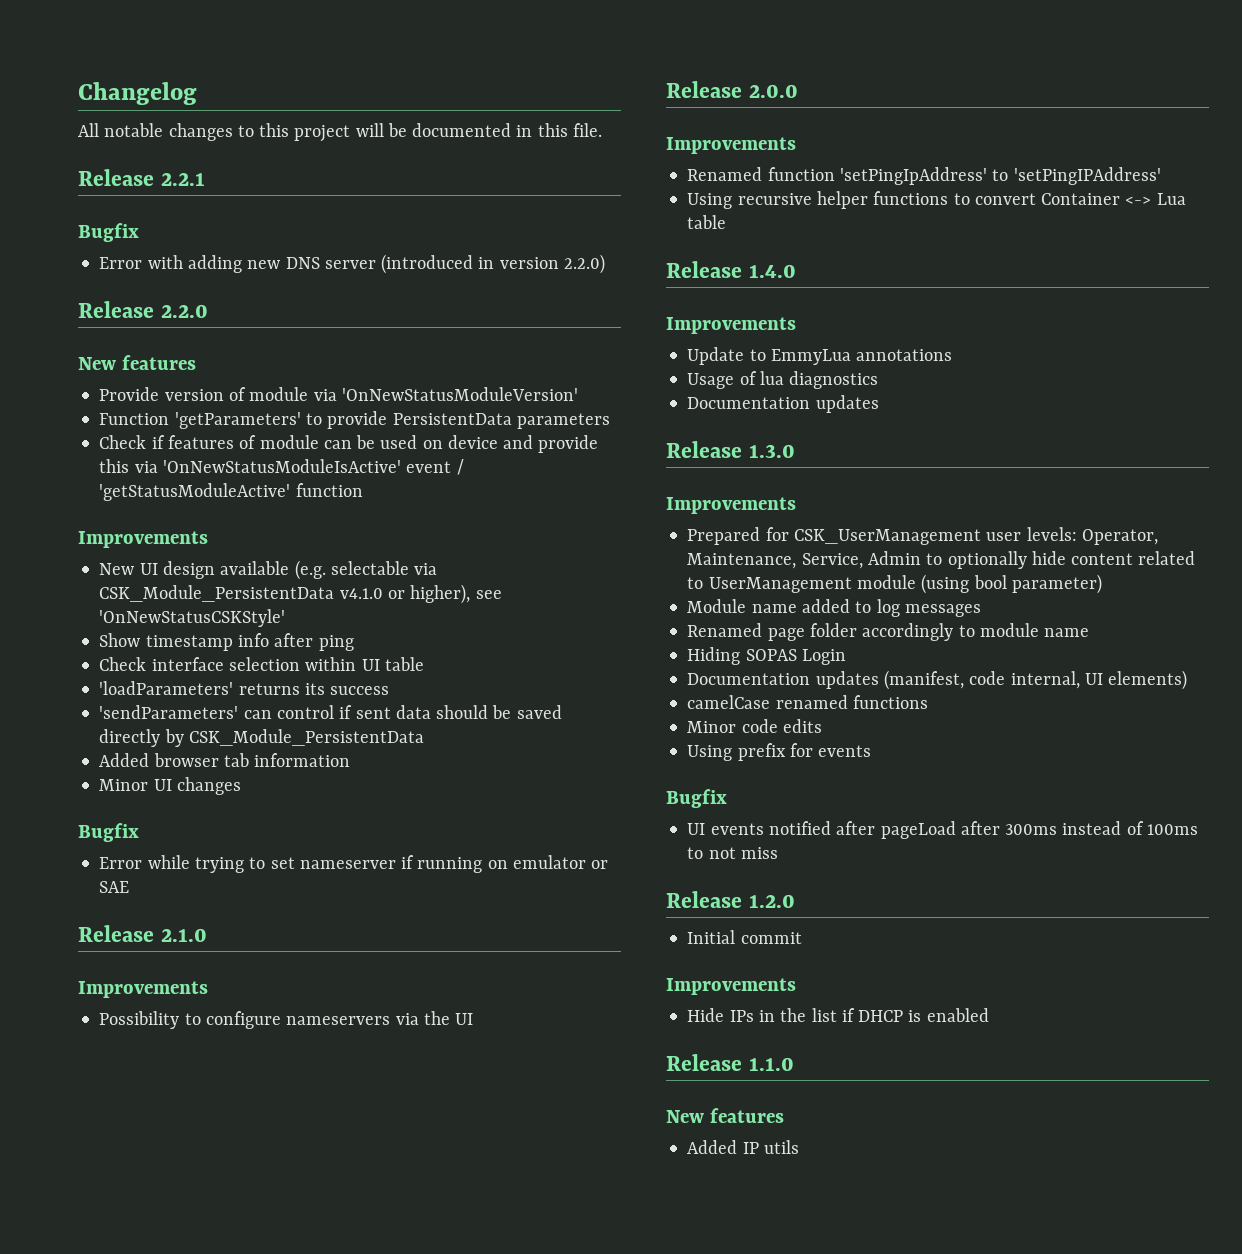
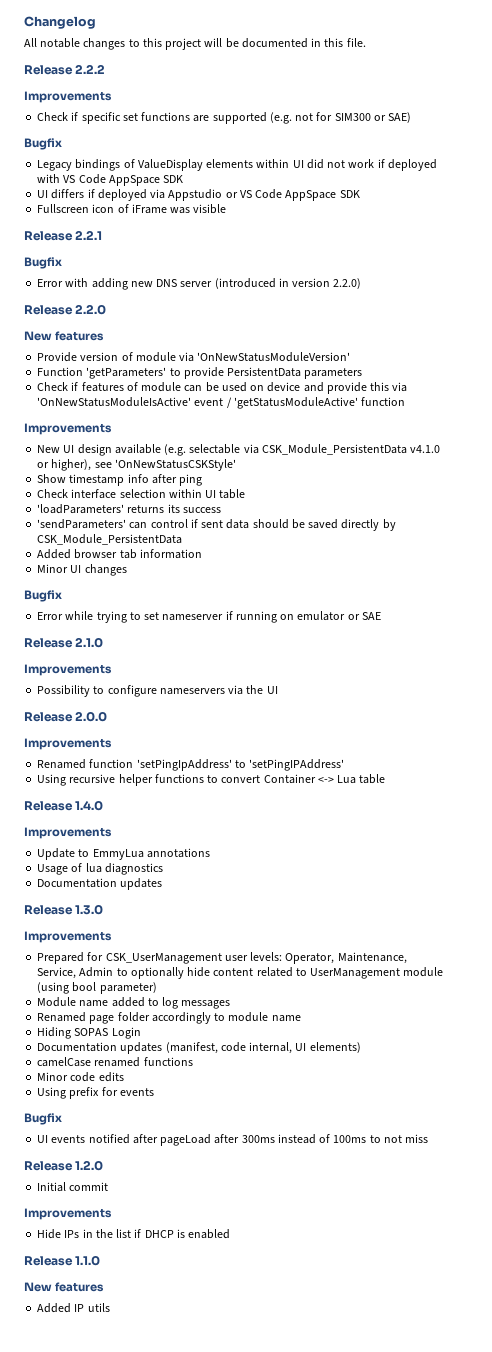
(602, 130) none -> [24,64,106,75] [24,91,112,103] [37,112,412,124] [24,138,62,150] [37,159,437,171] [37,174,184,186] [37,189,360,201] [37,204,227,214] // Release 2.2.2 // Improvements // Check if specific set functions are supported (e.g. not for SIM300 or SAE) // Bugfix // Legacy bindings of ValueDisplay elements within UI did not work if deployed with VS Code AppSpace SDK // UI differs if deployed via Appstudio or VS Code AppSpace SDK // Fullscreen icon of iFrame was visible

